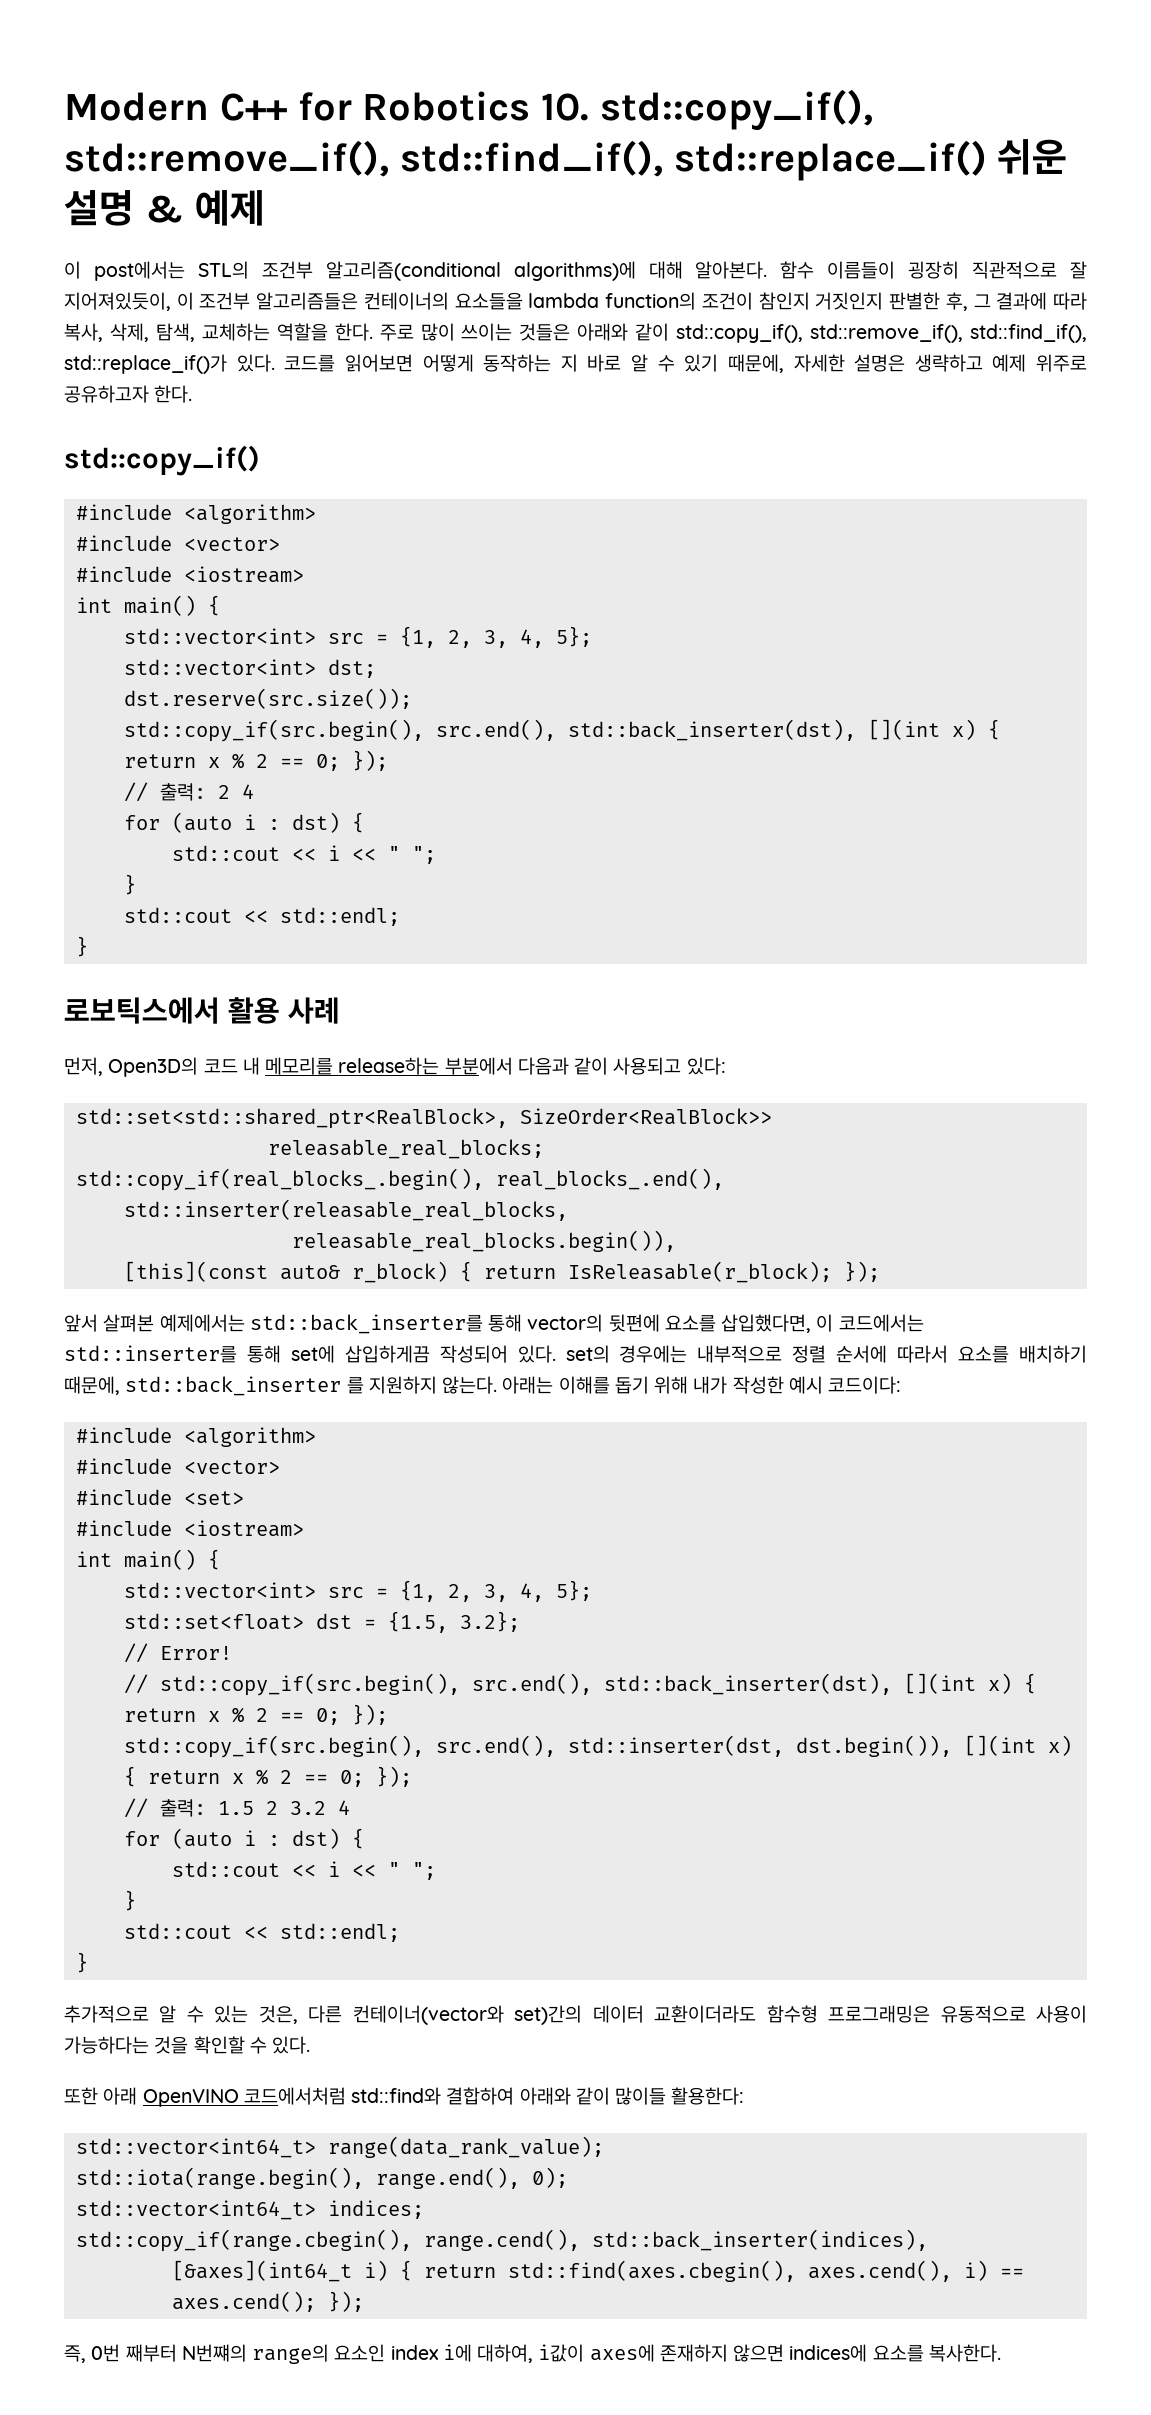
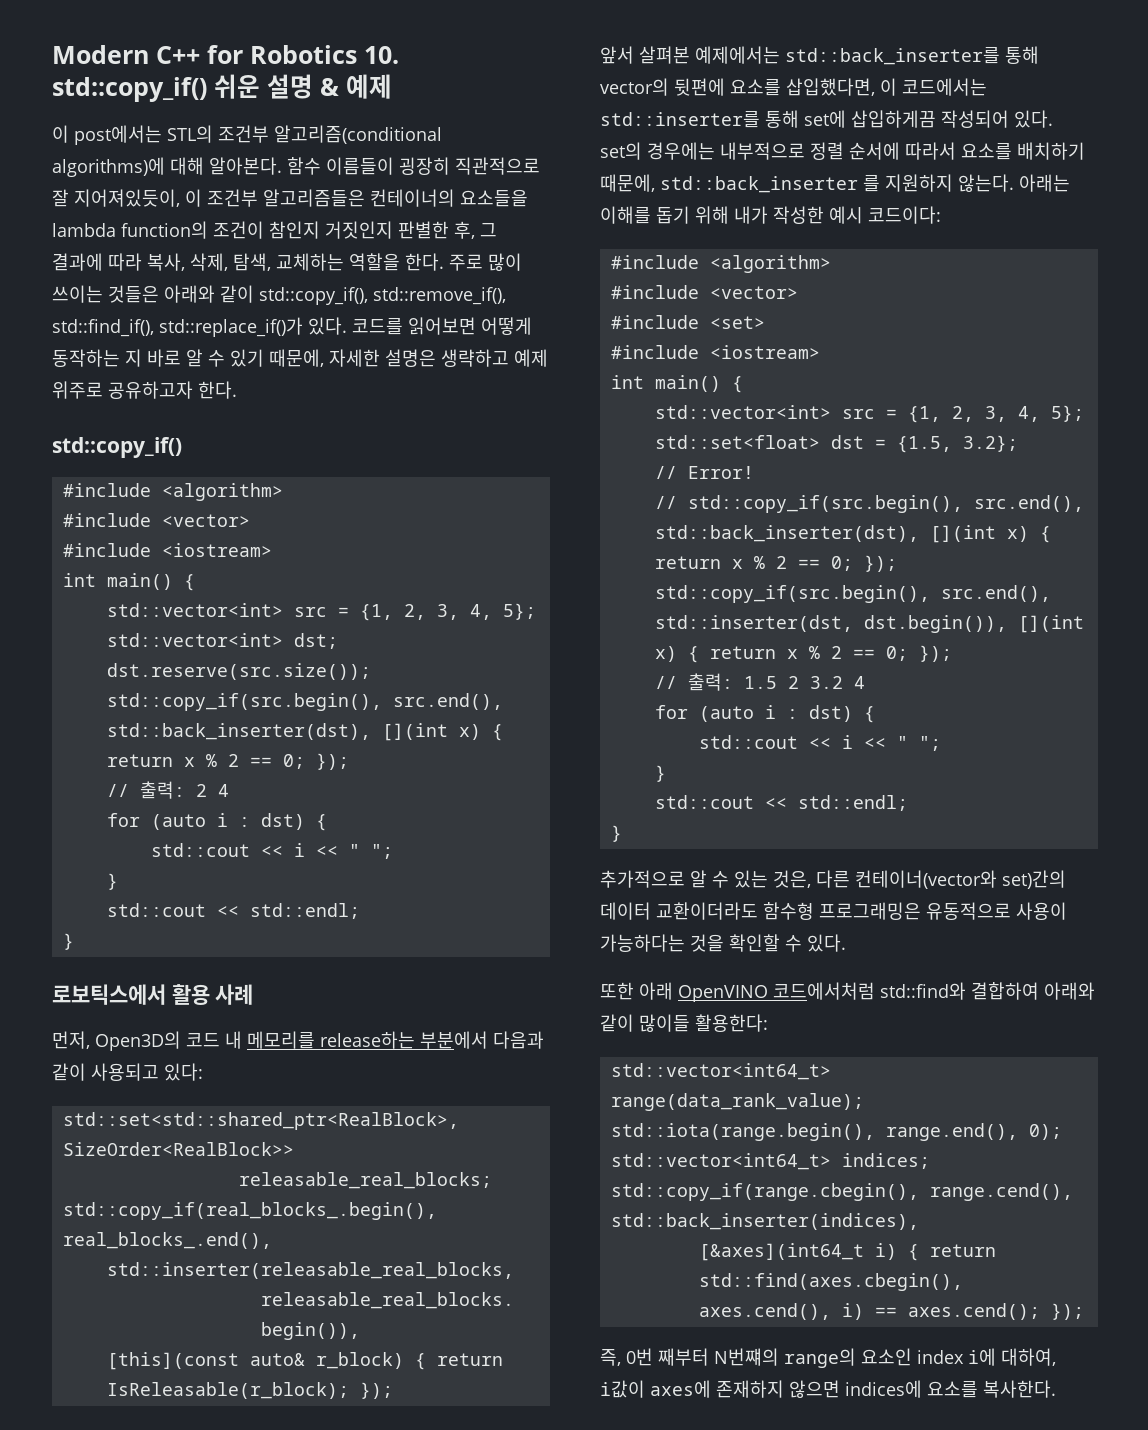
[600,89,873,131] [64,140,987,181] std::copy_if(), std::remove_if(), std::find_if(), std::replace_if() -> [52,77,207,102] std::copy_if()

